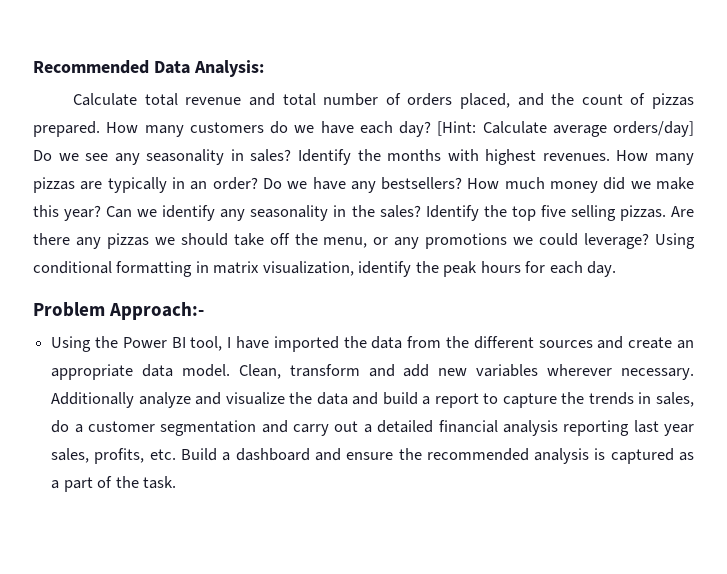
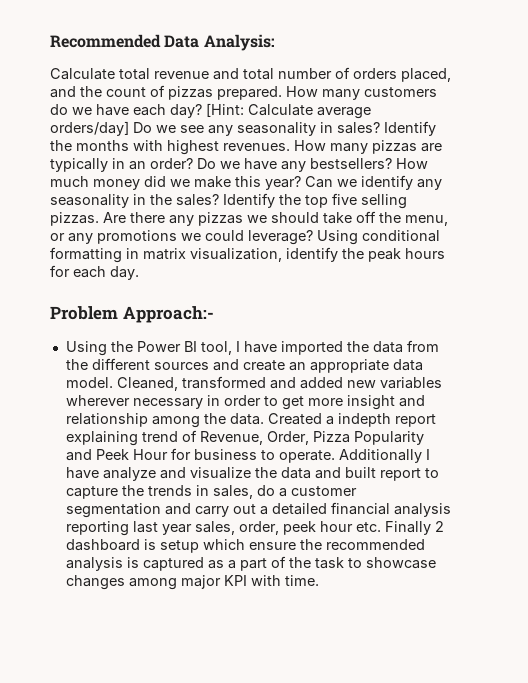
[238,364,694,380] [51,392,135,408] Clean, transform and add new variables wherever necessary. Additionally -> [116,376,442,391] [65,395,425,410] [65,413,436,428] [65,430,424,446] [65,448,430,463] [65,467,99,479] Cleaned, transformed and added new variables wherever necessary in order to get more insight and relationship among the data. Created a indepth report explaining trend of Revenue, Order, Pizza Popularity and Peek Hour for business to operate. Additionally I have
[382,392,431,405] build a -> [344,467,376,478] built
[94,448,341,464] profits, etc. Build a dashboard and -> [238,521,444,535] [65,539,245,553] order, peek hour etc. Finally 2 dashboard is setup which
[142,476,176,489] task. -> [314,557,436,569] [65,575,319,590] task to showcase changes among major KPI with time.

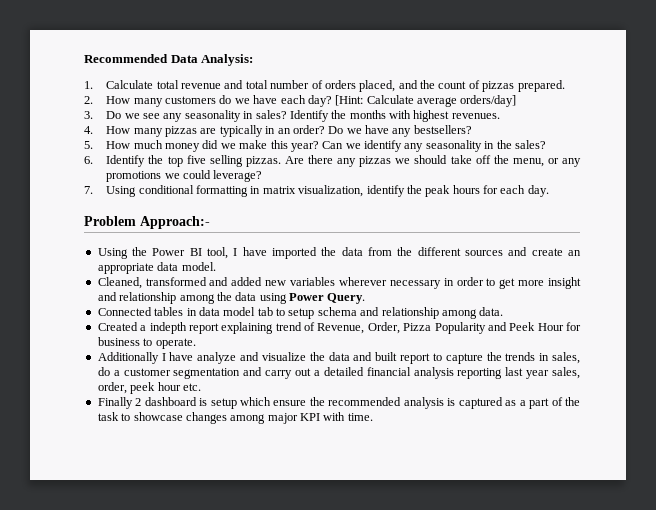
(275, 42) none -> [84,81,93,89] 1.
(282, 93) none -> [84,96,93,104] // 2.
(129, 128) none -> [84,111,93,119] // 3.
(290, 147) none -> [84,126,93,134] // 4.
(392, 163) none -> [84,141,93,149] // 5.
(219, 200) none -> [84,156,93,164] // 6.
(313, 237) none -> [84,186,93,194] // 7.
(113, 382) none -> (216, 266) //
(226, 418) none -> [235,292,366,304] [97,307,477,319] data using Power Query. // Connected tables in data model tab to setup schema and relationship among
(264, 419) none -> (504, 311) //
(335, 456) none -> (196, 343) //
(381, 527) none -> (201, 387) //

